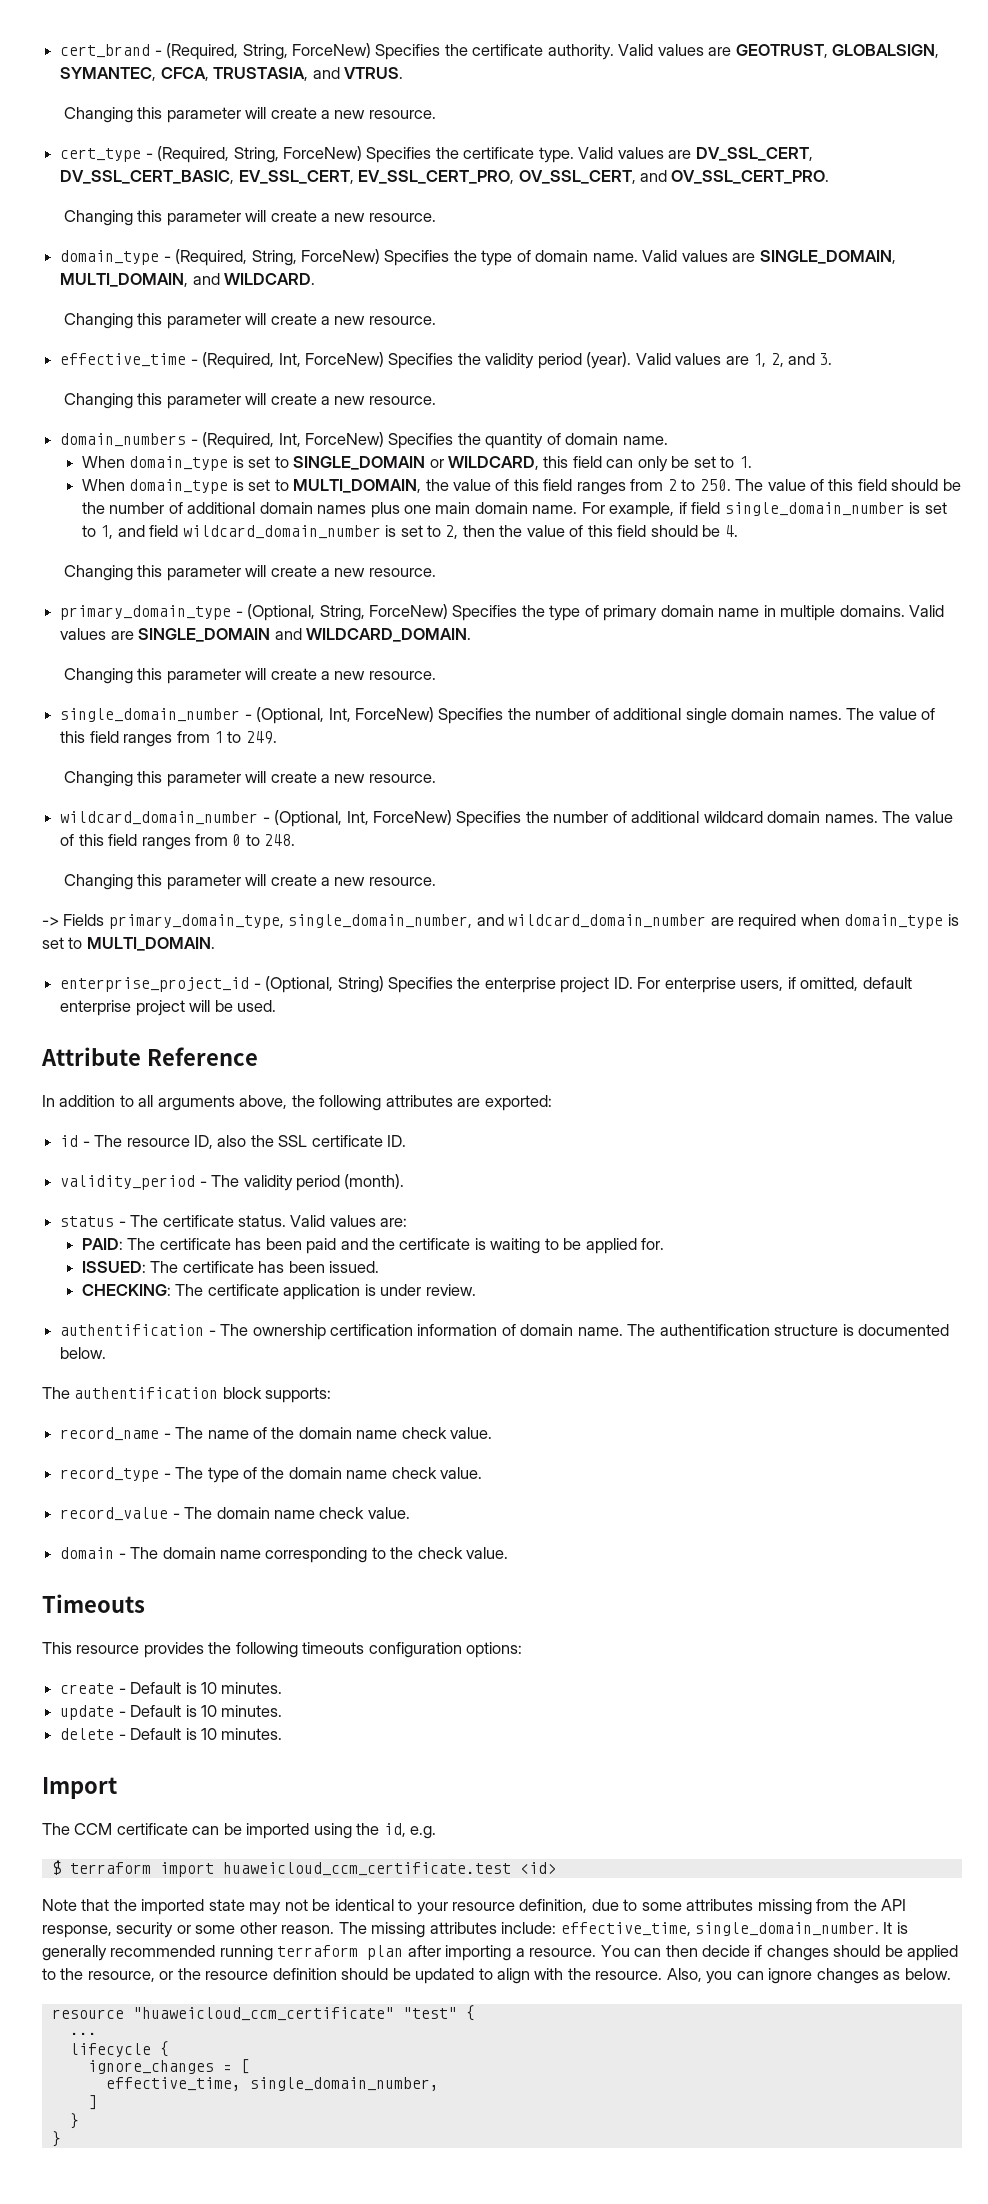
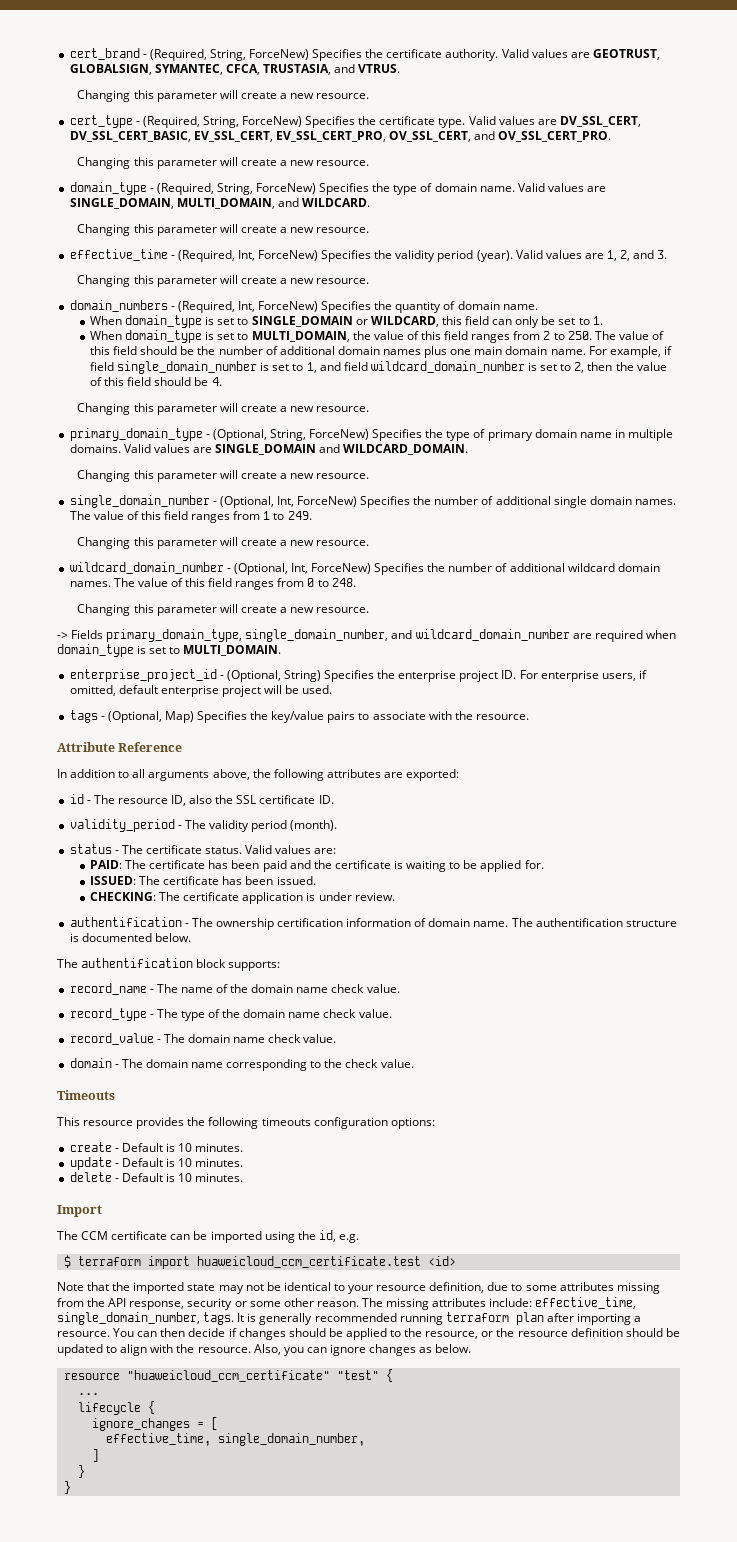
(276, 1006) none -> [69,710,529,723] // tags - (Optional, Map) Specifies the key/value pairs to associate with the resource.
[695,1922,880,1936] single_domain_number. -> [57,1312,235,1325] single_domain_number, tags.

